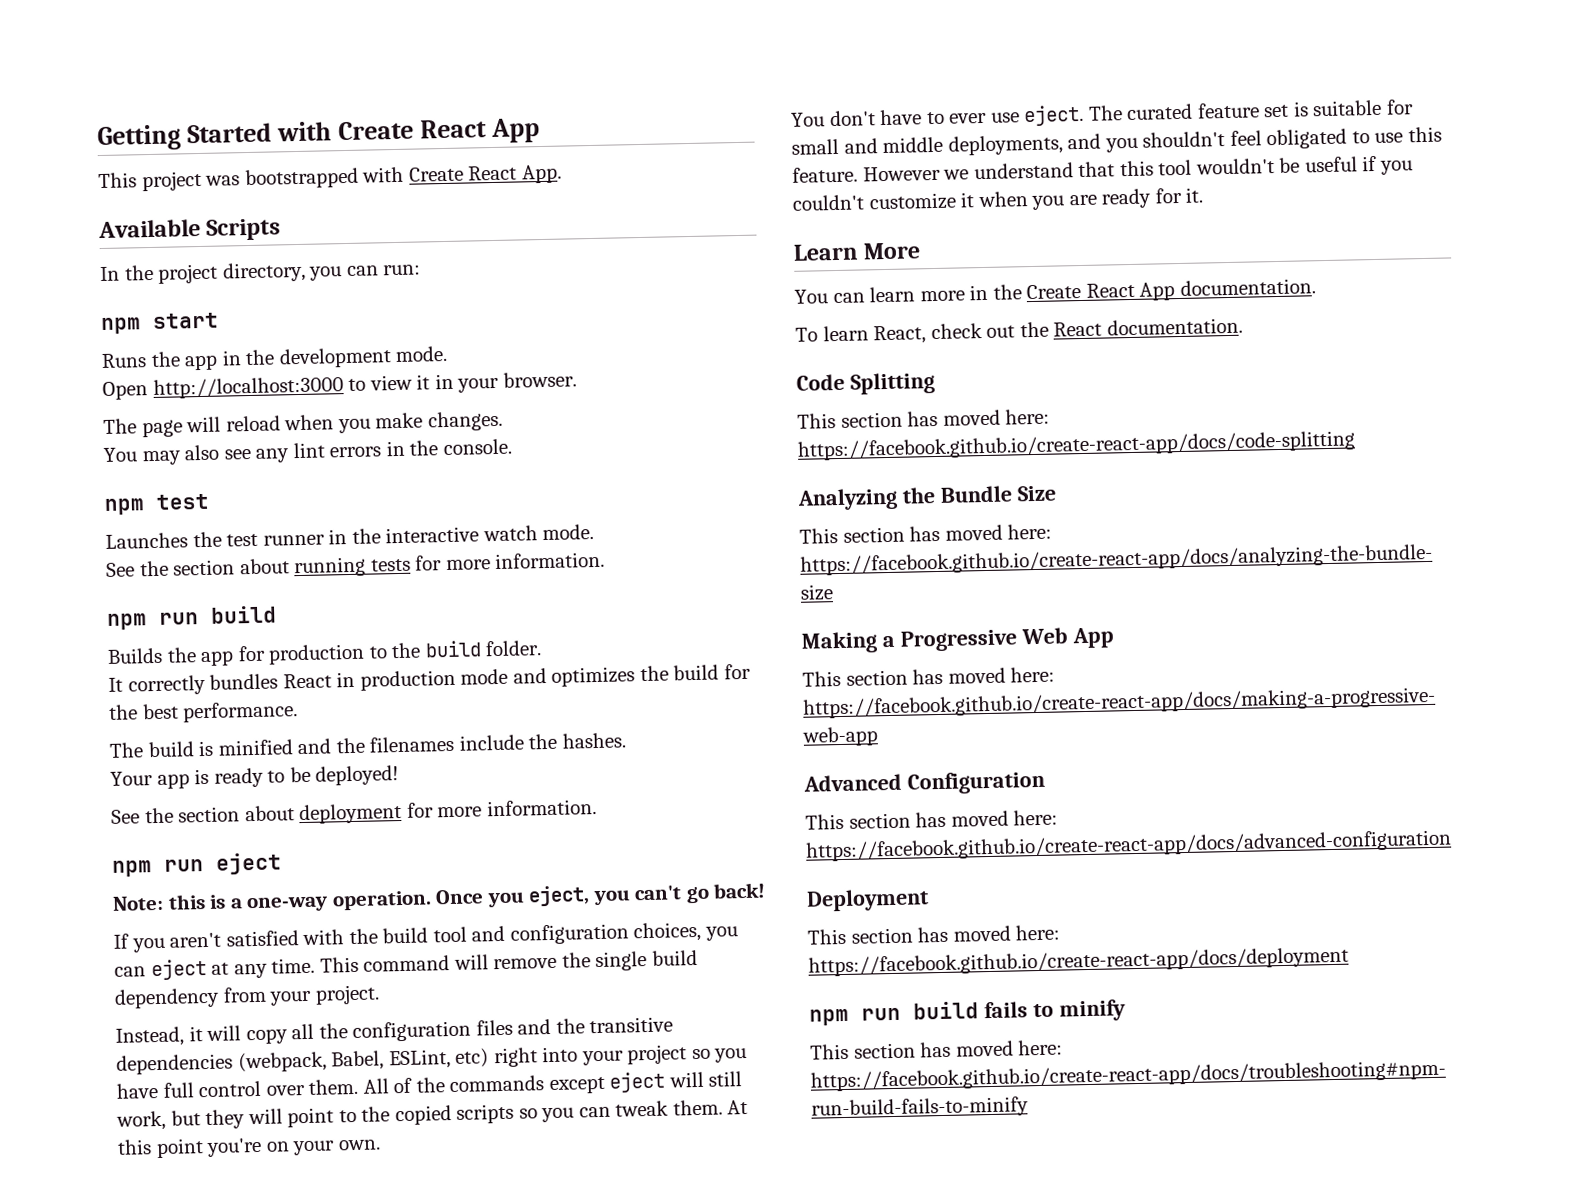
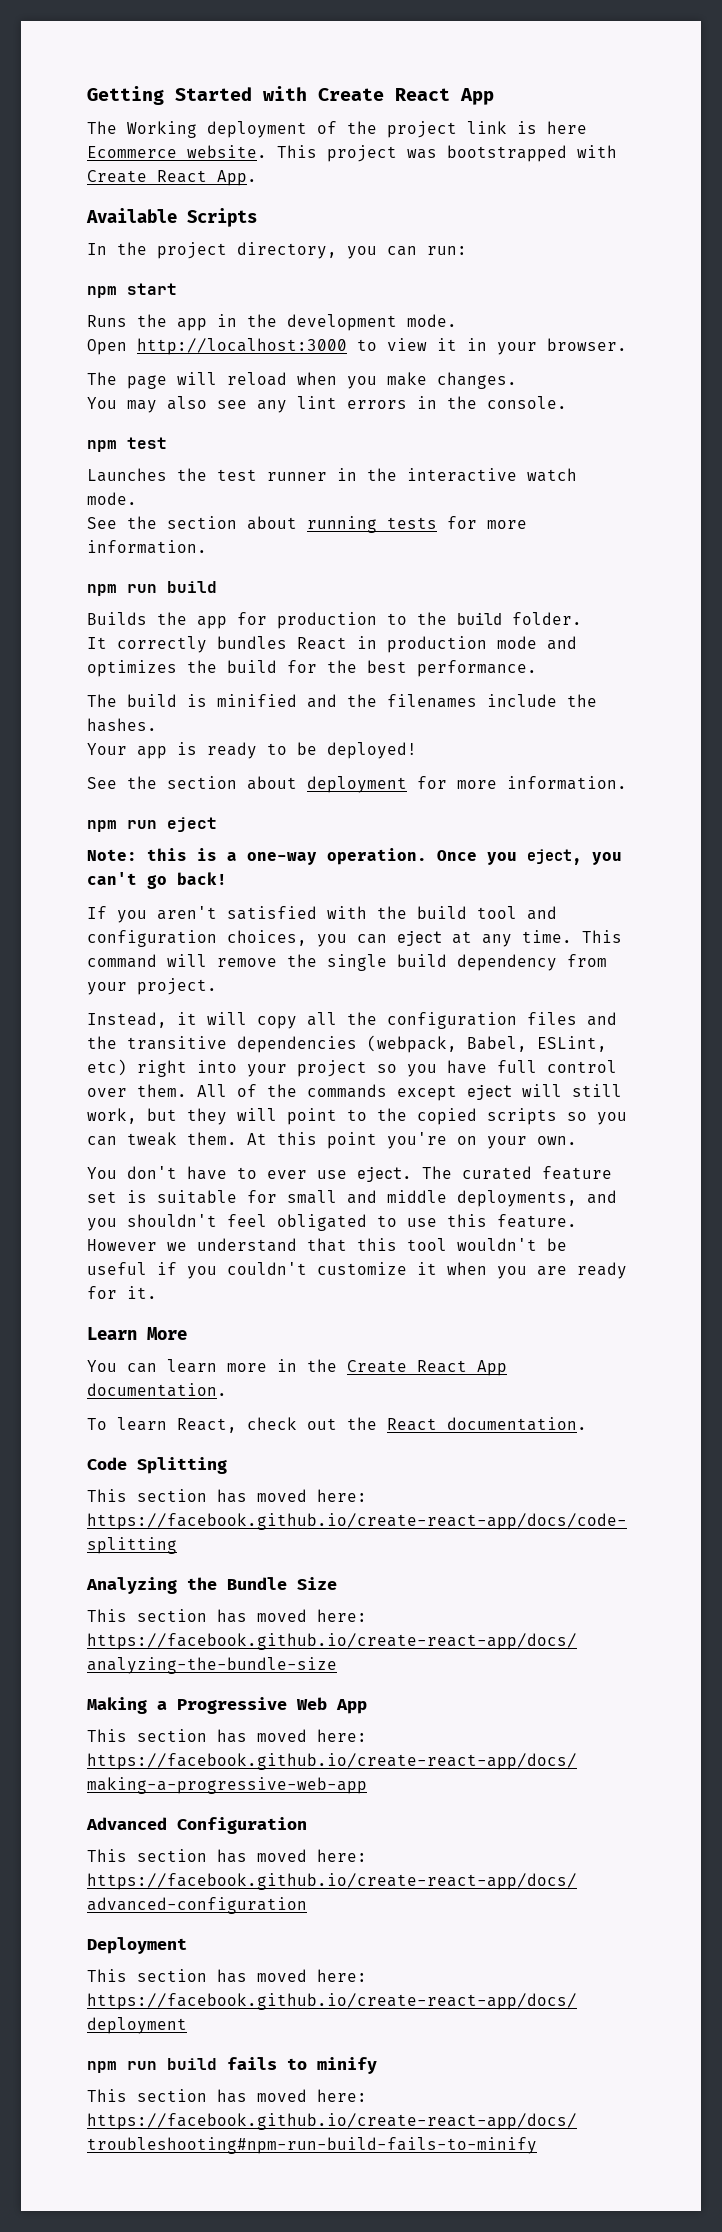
(541, 131) none -> [87,121,587,138] [87,145,267,158] The Working deployment of the project link is here Ecommerce website.

